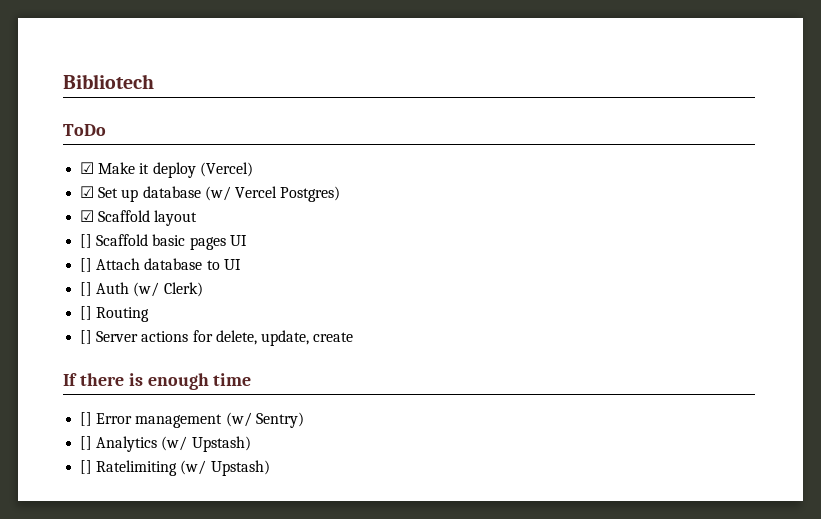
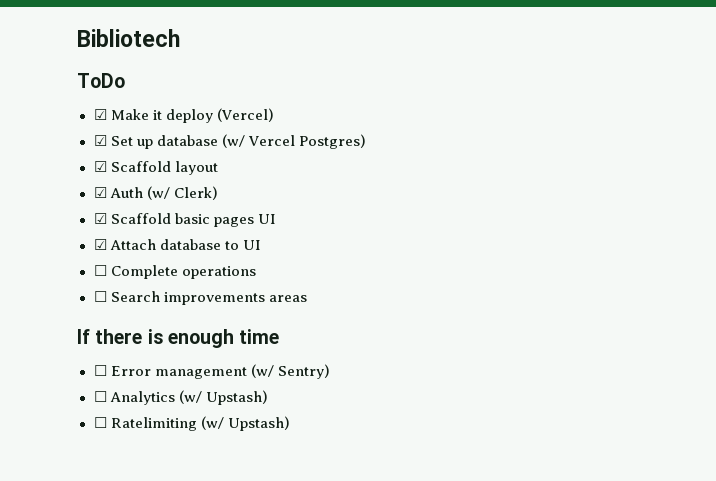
[80,234,93,248] [] -> [93,186,218,200] [93,213,107,224] ☑ Auth (w/ Clerk) // ☑
[80,258,93,272] [] -> [93,239,107,250] ☑
[80,282,203,297] [80,306,150,322] [80,330,354,346] [] Auth (w/ Clerk) // [] Routing // [] Server actions for delete, update, create -> [93,265,256,279] [93,291,307,305] ☐ Complete operations // ☐ Search improvements areas
[80,412,93,426] [] -> [93,365,107,376] ☐
[80,436,93,450] [] -> [93,391,107,402] ☐
[80,460,93,474] [] -> [93,417,107,428] ☐

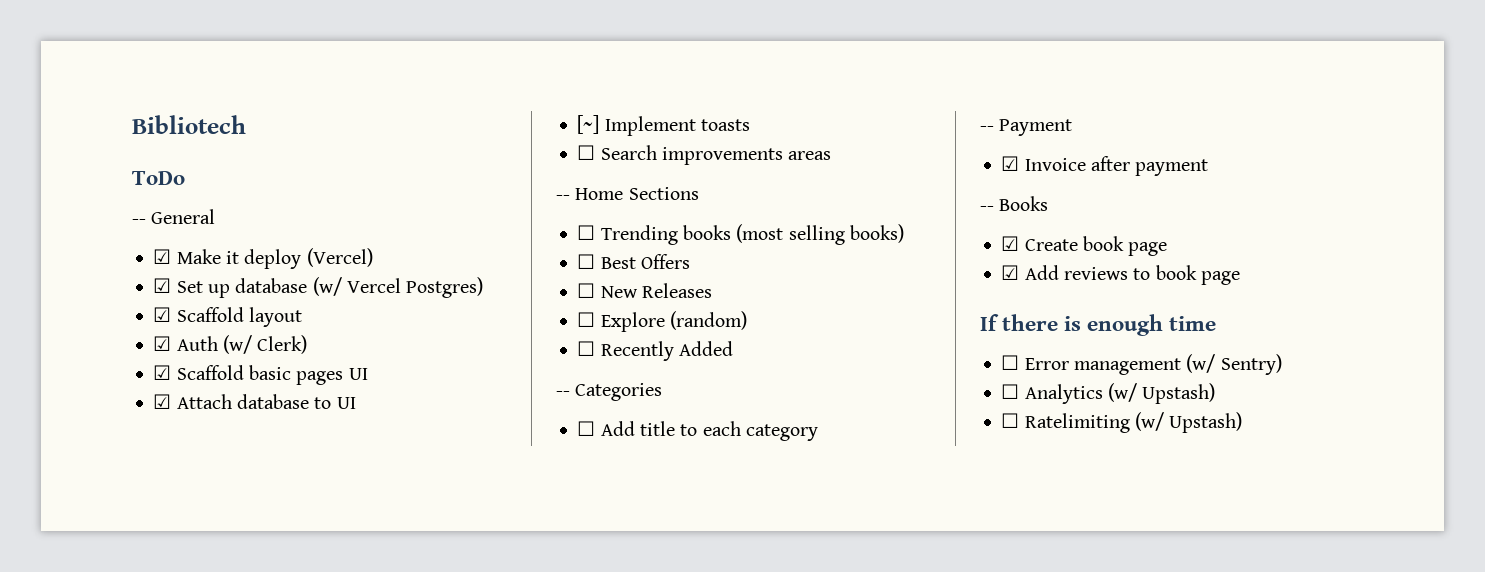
(125, 80) none -> [132,209,216,224] // -- General
[93,265,256,279] ☐ Complete operations -> [577,115,750,136] [~] Implement toasts
(307, 298) none -> [556,187,699,200] [577,224,904,245] [577,254,690,269] [577,283,712,298] [577,311,747,332] [577,341,733,361] [556,383,663,401] [577,421,818,441] [980,119,1073,136] [1001,156,1209,176] [980,196,1049,211] [1001,236,1168,256] [1001,265,1240,285] // -- Home Sections // ☐ Trending books (most selling books) // ☐ Best Offers // ☐ New Releases // ☐ Explore (random) // ☐ Recently Added // -- Categories // ☐ Add title to each category // -- Payment // ☑ Invoice after payment // -- Books // ☑ Create book page // ☑ Add reviews to book page

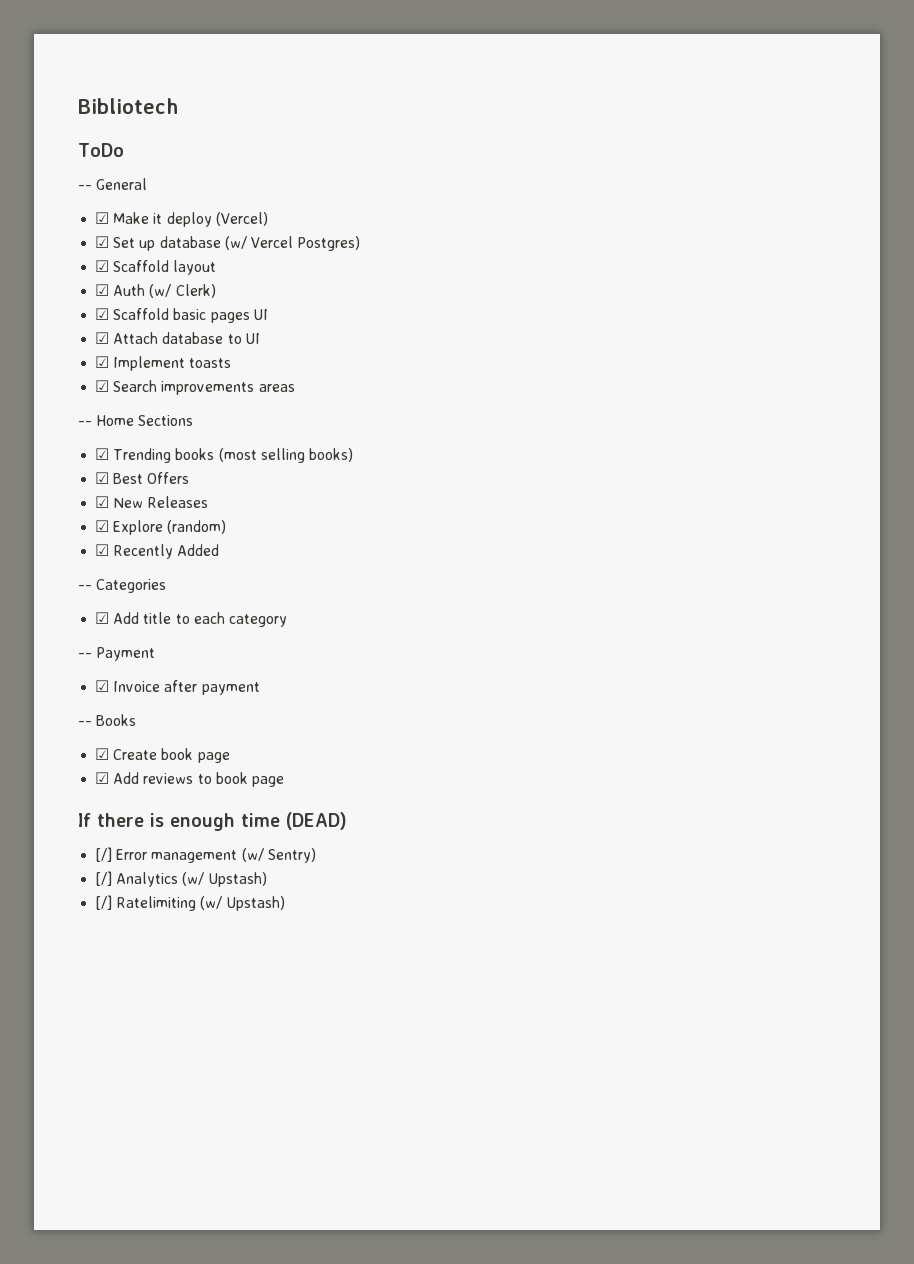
[577,115,600,134] [~] -> [95,356,110,368] ☑
[577,145,596,160] ☐ -> [95,380,110,392] ☑
[577,225,596,240] ☐ -> [95,448,110,460] ☑
[577,254,596,269] ☐ -> [95,472,110,484] ☑
[577,283,596,298] ☐ -> [95,496,110,508] ☑
[577,312,596,327] ☐ -> [95,520,110,532] ☑
[577,341,596,356] ☐ -> [95,544,110,556] ☑
[577,421,596,436] ☐ -> [95,612,110,624] ☑
[1001,355,1020,370] // ☐ -> [286,812,347,830] [95,847,113,862] (DEAD) // [/]
[1001,384,1020,399] ☐ -> [95,871,113,886] [/]
[1001,413,1020,428] ☐ -> [95,895,113,910] [/]

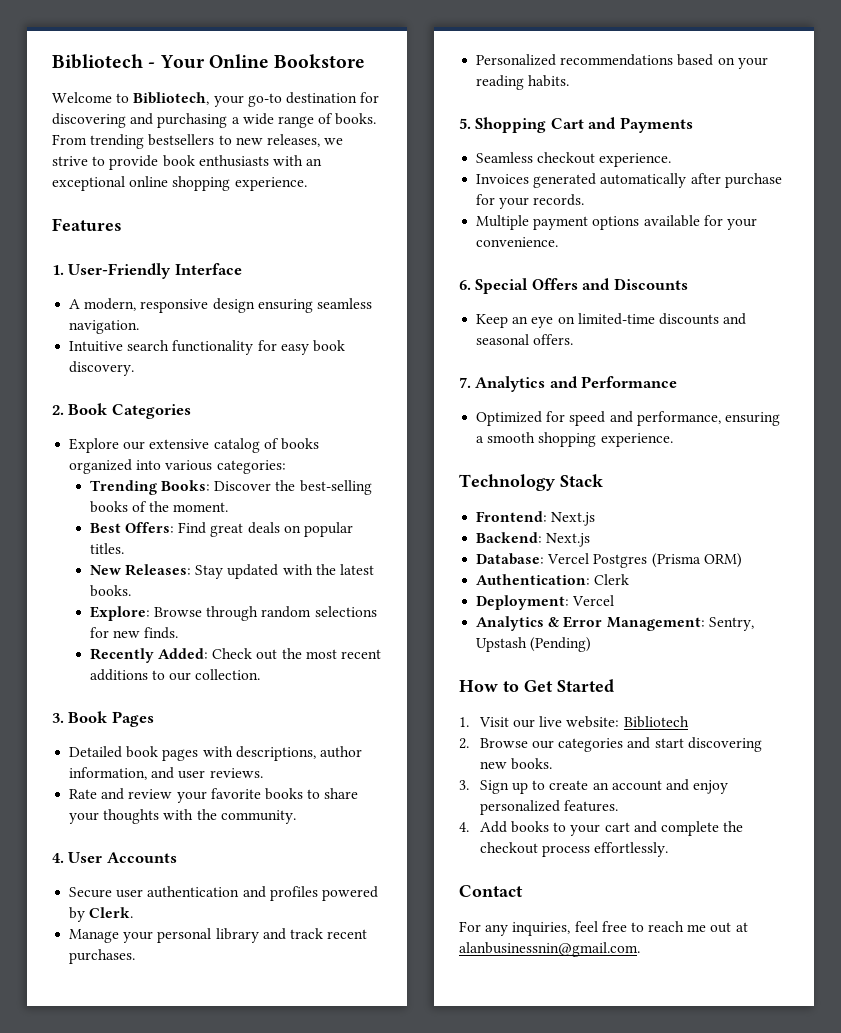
[78,98,178,114] [78,143,124,157] [78,178,148,190] [95,212,268,227] [95,236,361,251] [95,260,217,275] [95,284,216,298] [95,308,268,323] [95,332,260,344] [95,356,232,371] [95,380,295,395] [78,415,194,426] [95,448,353,463] [95,472,190,484] [95,496,209,508] [95,520,227,535] [95,544,220,559] [78,579,167,593] [95,612,287,627] [78,647,156,661] [95,680,260,695] [78,714,137,726] [95,748,230,763] [95,772,284,787] [78,812,347,831] [95,847,316,863] [95,871,267,887] [95,895,285,911] Bibliotech // ToDo // -- General // ☑ Make it deploy (Vercel) // ☑ Set up database (w/ Vercel Postgres) // ☑ Scaffold layout // ☑ Auth (w/ Clerk) // ☑ Scaffold basic pages UI // ☑ Attach database to UI // ☑ Implement toasts // ☑ Search improvements areas // -- Home Sections // ☑ Trending books (most selling books) // ☑ Best Offers // ☑ New Releases // ☑ Explore (random) // ☑ Recently Added // -- Categories // ☑ Add title to each category // -- Payment // ☑ Invoice after payment // -- Books // ☑ Create book page // ☑ Add reviews to book page // If there is enough time (DEAD) // [/] Error management (w/ Sentry) // [/] Analytics (w/ Upstash) // [/] Ratelimiting (w/ Upstash) -> [52,54,366,69] [52,92,380,107] [52,113,377,128] [52,134,344,149] [52,155,323,170] [52,176,307,191] [52,218,122,231] [52,263,242,279] [69,298,372,313] [69,320,140,334] [69,340,345,355] [69,361,135,376] [52,403,191,419] [69,438,319,453] [69,459,286,474] [89,480,372,495] [89,501,229,513] [89,522,353,537] [89,543,124,554] [89,564,374,579] [89,585,131,597] [89,606,377,621] [89,627,179,639] [89,648,381,663] [89,669,261,681] [52,711,154,727] [69,746,362,761] [69,767,263,780] [69,788,359,803] [69,809,296,824] [52,852,177,863] [69,886,378,901] [69,907,134,922] [69,928,368,943] [69,949,136,964] [476,54,768,69] [476,75,570,90] [459,117,693,133] [476,152,672,167] [476,173,782,188] [476,194,585,209] [476,215,757,230] [476,237,559,247] [459,278,688,294] [476,313,747,328] [476,334,574,345] [459,376,678,392] [476,411,780,426] [476,432,673,447] [459,474,603,491] [476,511,596,526] [476,532,591,547] [476,553,742,568] [476,574,630,585] [476,595,615,610] [476,616,754,631] [476,637,592,652] [459,679,614,692] [459,716,689,728] [459,737,762,752] [479,758,553,770] [459,779,729,794] [479,800,619,815] [459,821,744,836] [479,842,669,857] [459,885,523,897] [459,921,748,936] [459,942,640,957] Bibliotech - Your Online Bookstore // Welcome to Bibliotech, your go-to destination for discovering and purchasing a wide range of books. From trending bestsellers to new releases, we strive to provide book enthusiasts with an exceptional online shopping experience. // Features // 1. User-Friendly Interface // A modern, responsive design ensuring seamless navigation. // Intuitive search functionality for easy book discovery. // 2. Book Categories // Explore our extensive catalog of books organized into various categories: // Trending Books: Discover the best-selling books of the moment. // Best Offers: Find great deals on popular titles. // New Releases: Stay updated with the latest books. // Explore: Browse through random selections for new finds. // Recently Added: Check out the most recent additions to our collection. // 3. Book Pages // Detailed book pages with descriptions, author information, and user reviews. // Rate and review your favorite books to share your thoughts with the community. // 4. User Accounts // Secure user authentication and profiles powered by Clerk. // Manage your personal library and track recent purchases. // Personalized recommendations based on your reading habits. // 5. Shopping Cart and Payments // Seamless checkout experience. // Invoices generated automatically after purchase for your records. // Multiple payment options available for your convenience. // 6. Special Offers and Discounts // Keep an eye on limited-time discounts and seasonal offers. // 7. Analytics and Performance // Optimized for speed and performance, ensuring a smooth shopping experience. // Technology Stack // Frontend: Next.js // Backend: Next.js // Database: Vercel Postgres (Prisma ORM) // Authentication: Clerk // Deployment: Vercel // Analytics & Error Management: Sentry, Upstash (Pending) // How to Get Started // 1. Visit our live website: Bibliotech // 2. Browse our categories and start discovering new books. // 3. Sign up to create an account and enjoy personalized features. // 4. Add books to your cart and complete the checkout process effortlessly. // Contact // For any inquiries, feel free to reach me out at alanbusinessnin@gmail.com.

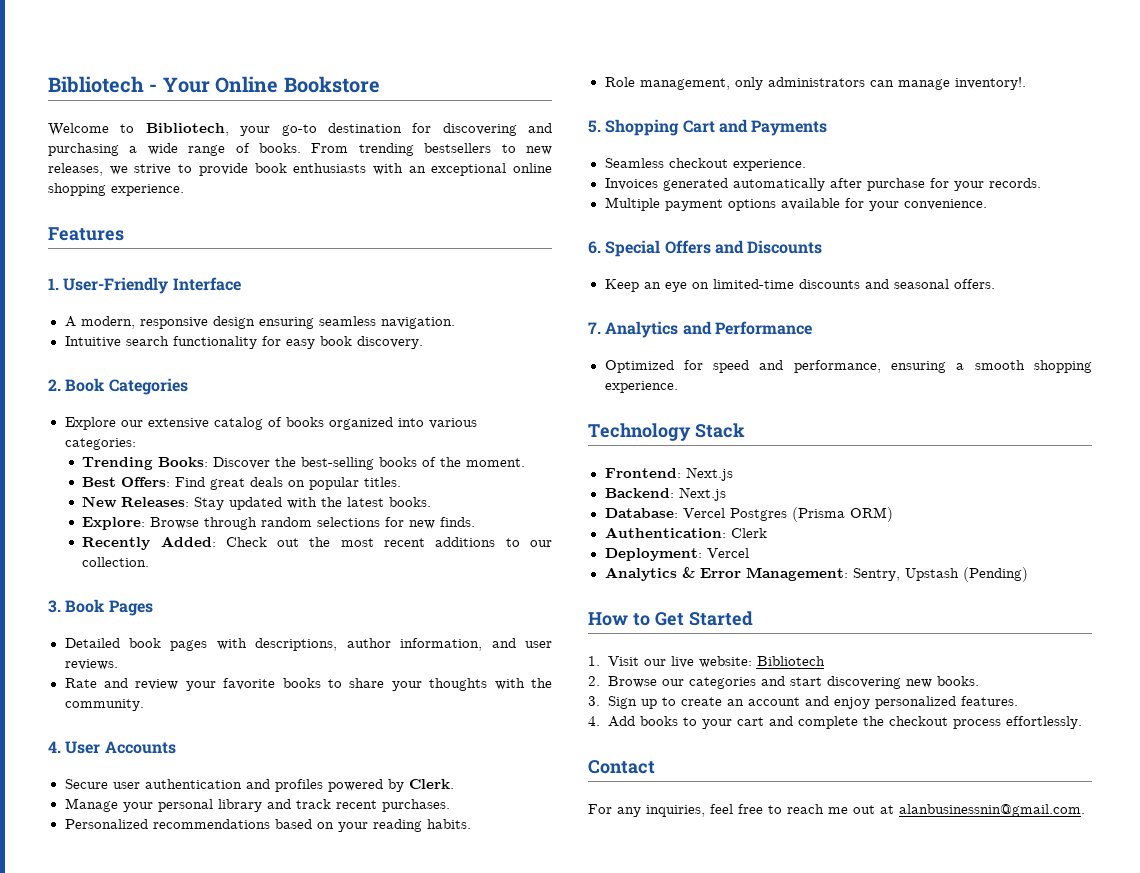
(570, 81) none -> [604,77,1026,90] // Role management, only administrators can manage inventory!.

